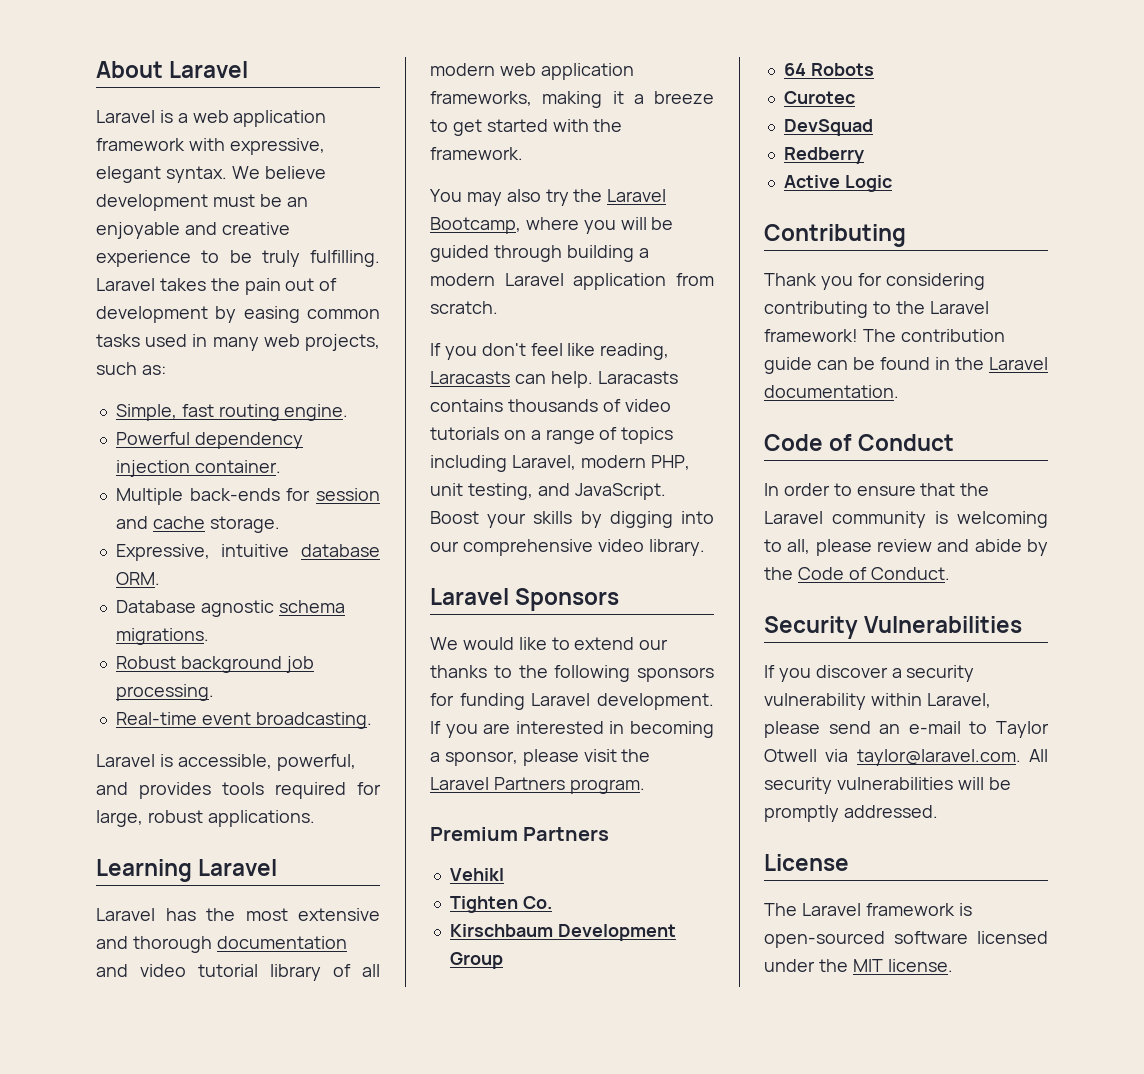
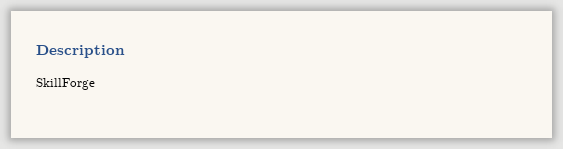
[96,61,249,78] [96,110,327,127] [96,138,325,155] [96,166,326,183] [96,194,308,211] [96,222,290,239] [96,250,380,267] [96,278,338,295] [96,306,380,323] [96,334,380,351] [96,362,166,375] [115,404,349,421] [115,432,303,449] [115,460,281,477] [115,488,380,505] [115,516,280,533] [115,544,380,561] [115,572,160,585] [115,600,345,617] [115,628,209,645] [115,656,314,673] [115,684,214,701] [115,712,372,729] [96,754,356,771] [96,782,381,799] [96,810,315,827] [96,859,278,882] [96,908,380,921] [96,936,347,953] [96,964,380,981] [430,63,634,80] [430,91,714,108] [430,119,623,136] [430,147,523,160] [430,189,667,206] [430,217,674,234] [430,245,649,262] [430,273,714,290] [430,301,498,314] [430,343,670,360] [430,371,678,388] [430,399,671,412] [430,427,674,444] [430,455,690,472] [430,483,666,500] [430,511,714,528] [430,539,705,556] [430,588,620,611] [430,637,669,650] [430,665,714,682] [430,693,714,710] [430,721,714,738] [430,749,651,766] [430,777,645,794] [430,827,610,841] [449,868,504,881] [449,896,552,913] [449,924,676,941] [449,952,503,969] [783,63,874,76] [783,91,855,104] [783,119,873,136] [783,147,864,164] [783,175,892,192] [764,224,906,247] [764,273,985,290] [764,301,989,318] [764,329,1005,342] [764,357,1048,374] [764,385,899,398] [764,434,955,451] [764,483,990,496] [764,511,1048,528] [764,539,1048,556] [764,567,950,580] [764,616,1023,639] [764,665,975,682] [764,693,991,710] [764,721,1049,738] [764,749,1048,766] [764,777,1011,794] [764,805,938,822] [764,854,849,871] [764,903,972,916] [764,931,1048,948] [764,959,953,972] About Laravel // Laravel is a web application framework with expressive, elegant syntax. We believe development must be an enjoyable and creative experience to be truly fulfilling. Laravel takes the pain out of development by easing common tasks used in many web projects, such as: // Simple, fast routing engine. // Powerful dependency injection container. // Multiple back-ends for session and cache storage. // Expressive, intuitive database ORM. // Database agnostic schema migrations. // Robust background job processing. // Real-time event broadcasting. // Laravel is accessible, powerful, and provides tools required for large, robust applications. // Learning Laravel // Laravel has the most extensive and thorough documentation and video tutorial library of all modern web application frameworks, making it a breeze to get started with the framework. // You may also try the Laravel Bootcamp, where you will be guided through building a modern Laravel application from scratch. // If you don't feel like reading, Laracasts can help. Laracasts contains thousands of video tutorials on a range of topics including Laravel, modern PHP, unit testing, and JavaScript. Boost your skills by digging into our comprehensive video library. // Laravel Sponsors // We would like to extend our thanks to the following sponsors for funding Laravel development. If you are interested in becoming a sponsor, please visit the Laravel Partners program. // Premium Partners // Vehikl // Tighten Co. // Kirschbaum Development Group // 64 Robots // Curotec // DevSquad // Redberry // Active Logic // Contributing // Thank you for considering contributing to the Laravel framework! The contribution guide can be found in the Laravel documentation. // Code of Conduct // In order to ensure that the Laravel community is welcoming to all, please review and abide by the Code of Conduct. // Security Vulnerabilities // If you discover a security vulnerability within Laravel, please send an e-mail to Taylor Otwell via taylor@laravel.com. All security vulnerabilities will be promptly addressed. // License // The Laravel framework is open-sourced software licensed under the MIT license. -> [36,45,125,58] [36,78,95,90] Description // SkillForge

